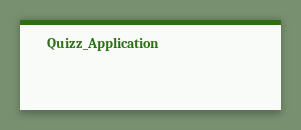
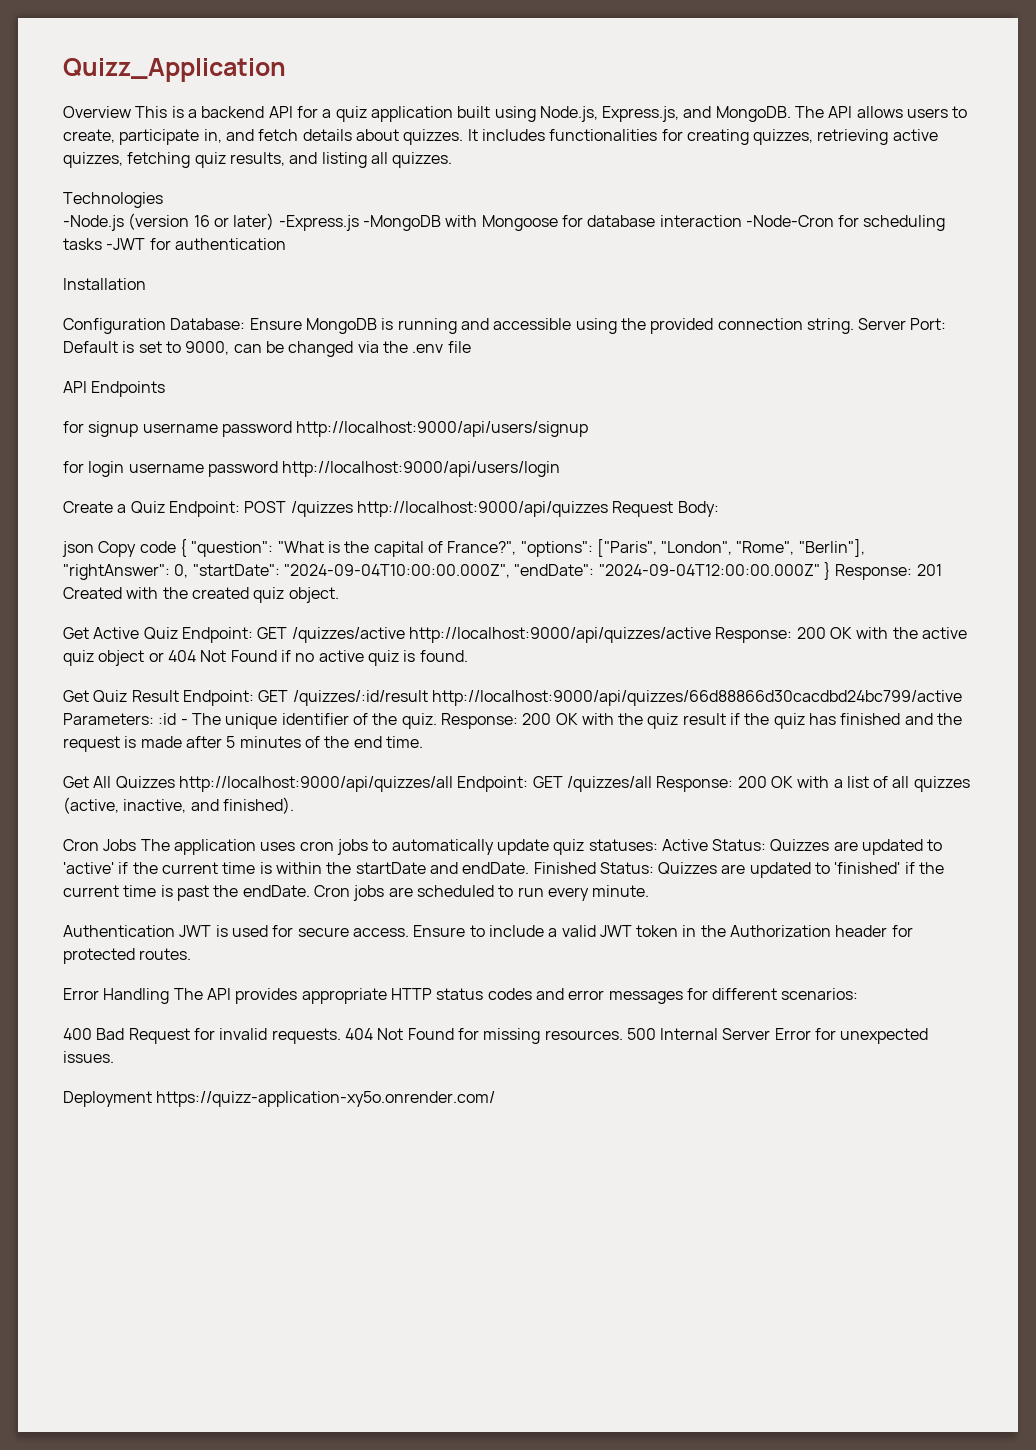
(159, 44) none -> [63,106,968,122] [63,129,938,145] [63,152,453,168] [63,192,163,208] [63,213,946,231] [63,238,286,250] [63,278,146,290] [63,318,947,334] [63,341,471,357] [63,381,166,397] [63,421,589,437] [63,461,561,477] [63,501,719,517] [62,539,865,557] [63,562,942,580] [63,587,339,603] [63,627,967,643] [63,650,468,666] [63,690,962,706] [63,713,963,729] [63,736,423,752] [63,776,970,792] [63,797,294,814] [63,839,943,855] [63,862,945,878] [63,885,650,901] [63,925,913,937] [63,948,192,964] [63,988,859,1004] [63,1028,929,1044] [63,1051,114,1063] [63,1091,496,1107] // Overview This is a backend API for a quiz application built using Node.js, Express.js, and MongoDB. The API allows users to create, participate in, and fetch details about quizzes. It includes functionalities for creating quizzes, retrieving active quizzes, fetching quiz results, and listing all quizzes. // Technologies // -Node.js (version 16 or later) -Express.js -MongoDB with Mongoose for database interaction -Node-Cron for scheduling tasks -JWT for authentication // Installation // Configuration Database: Ensure MongoDB is running and accessible using the provided connection string. Server Port: Default is set to 9000, can be changed via the .env file // API Endpoints // for signup username password http://localhost:9000/api/users/signup // for login username password http://localhost:9000/api/users/login // Create a Quiz Endpoint: POST /quizzes http://localhost:9000/api/quizzes Request Body: // json Copy code { "question": "What is the capital of France?", "options": ["Paris", "London", "Rome", "Berlin"], "rightAnswer": 0, "startDate": "2024-09-04T10:00:00.000Z", "endDate": "2024-09-04T12:00:00.000Z" } Response: 201 Created with the created quiz object. // Get Active Quiz Endpoint: GET /quizzes/active http://localhost:9000/api/quizzes/active Response: 200 OK with the active quiz object or 404 Not Found if no active quiz is found. // Get Quiz Result Endpoint: GET /quizzes/:id/result http://localhost:9000/api/quizzes/66d88866d30cacdbd24bc799/active Parameters: :id - The unique identifier of the quiz. Response: 200 OK with the quiz result if the quiz has finished and the request is made after 5 minutes of the end time. // Get All Quizzes http://localhost:9000/api/quizzes/all Endpoint: GET /quizzes/all Response: 200 OK with a list of all quizzes (active, inactive, and finished). // Cron Jobs The application uses cron jobs to automatically update quiz statuses: Active Status: Quizzes are updated to 'active' if the current time is within the startDate and endDate. Finished Status: Quizzes are updated to 'finished' if the current time is past the endDate. Cron jobs are scheduled to run every minute. // Authentication JWT is used for secure access. Ensure to include a valid JWT token in the Authorization header for protected routes. // Error Handling The API provides appropriate HTTP status codes and error messages for different scenarios: // 400 Bad Request for invalid requests. 404 Not Found for missing resources. 500 Internal Server Error for unexpected issues. // Deployment https://quizz-application-xy5o.onrender.com/

